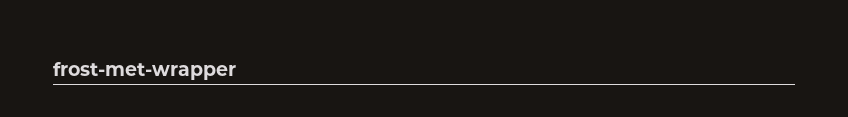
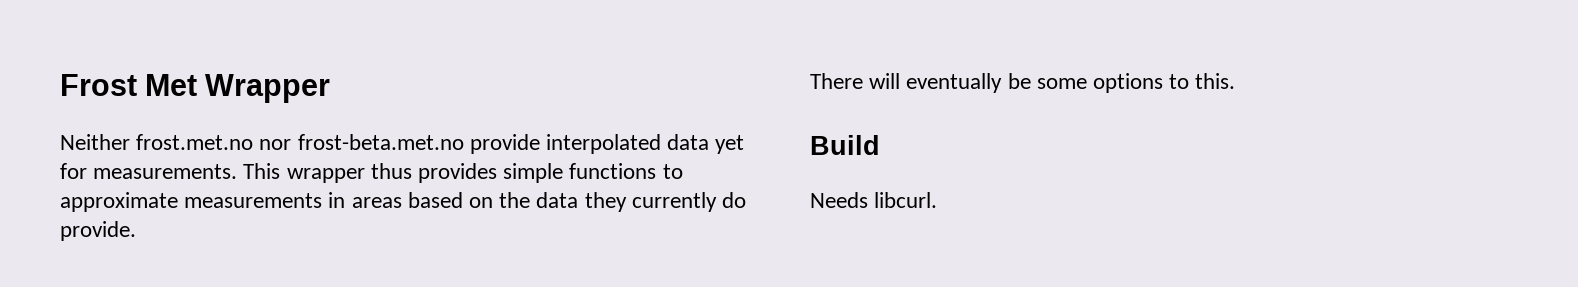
[53,62,236,80] frost-met-wrapper -> [60,74,331,103] [60,134,745,154] [60,163,683,183] [60,192,747,212] [60,221,136,241] [810,73,1236,93] [810,135,880,155] [810,192,938,208] Frost Met Wrapper // Neither frost.met.no nor frost-beta.met.no provide interpolated data yet for measurements. This wrapper thus provides simple functions to approximate measurements in areas based on the data they currently do provide. // There will eventually be some options to this. // Build // Needs libcurl.

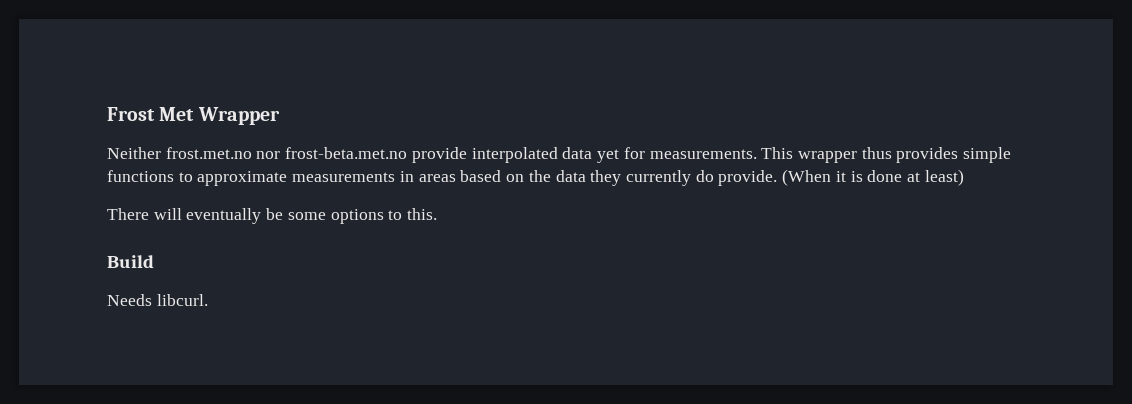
(136, 231) none -> [782,169,964,186] (When it is done at least)

